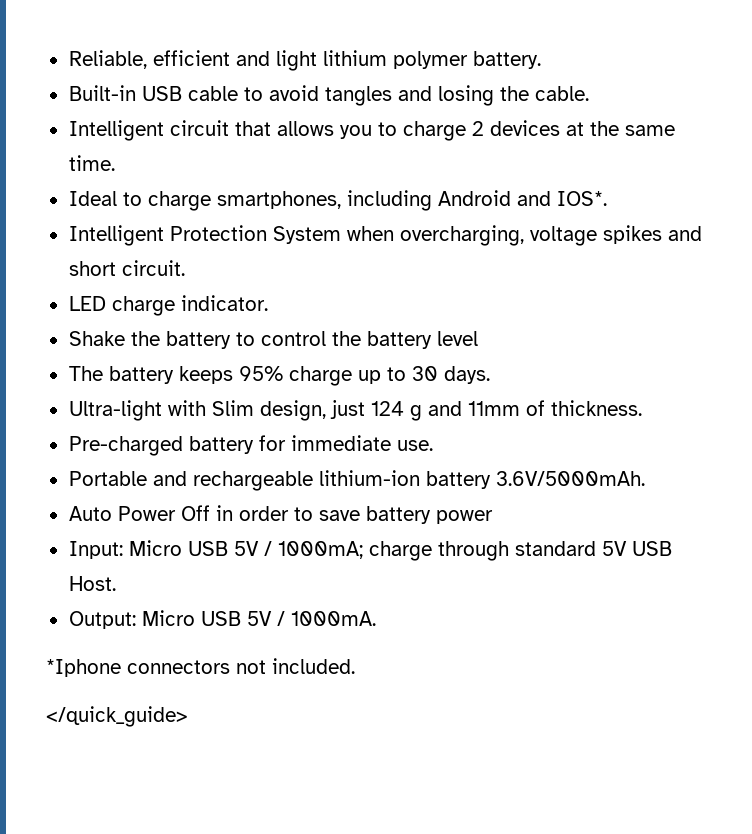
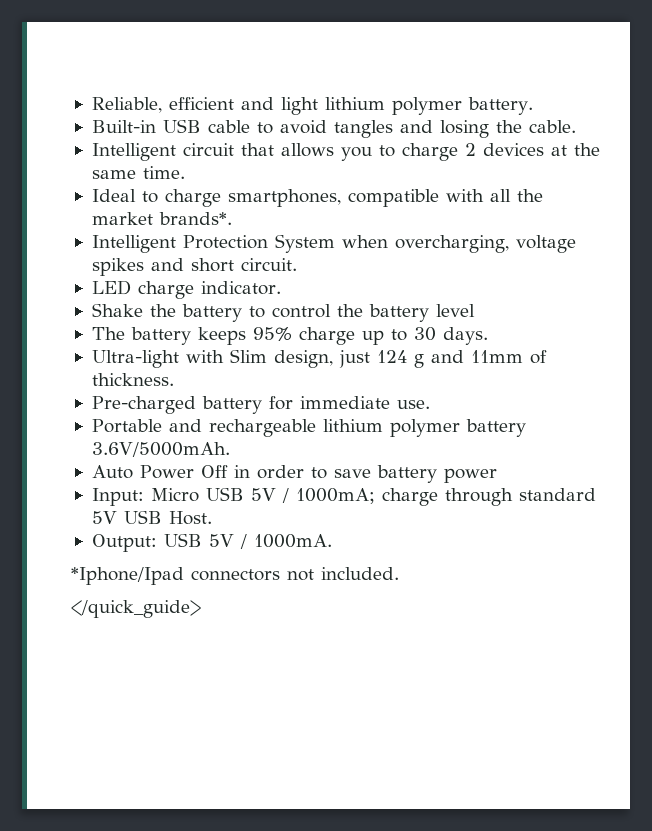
[346,190,607,211] including Android and IOS*. -> [347,189,543,207] [91,212,232,225] compatible with all the market brands*.
[318,470,420,486] lithium-ion -> [322,419,460,437] lithium polymer
[141,610,195,626] Micro -> (157, 543) none
[46,659,121,677] *Iphone -> [71,567,184,585] *Iphone/Ipad

